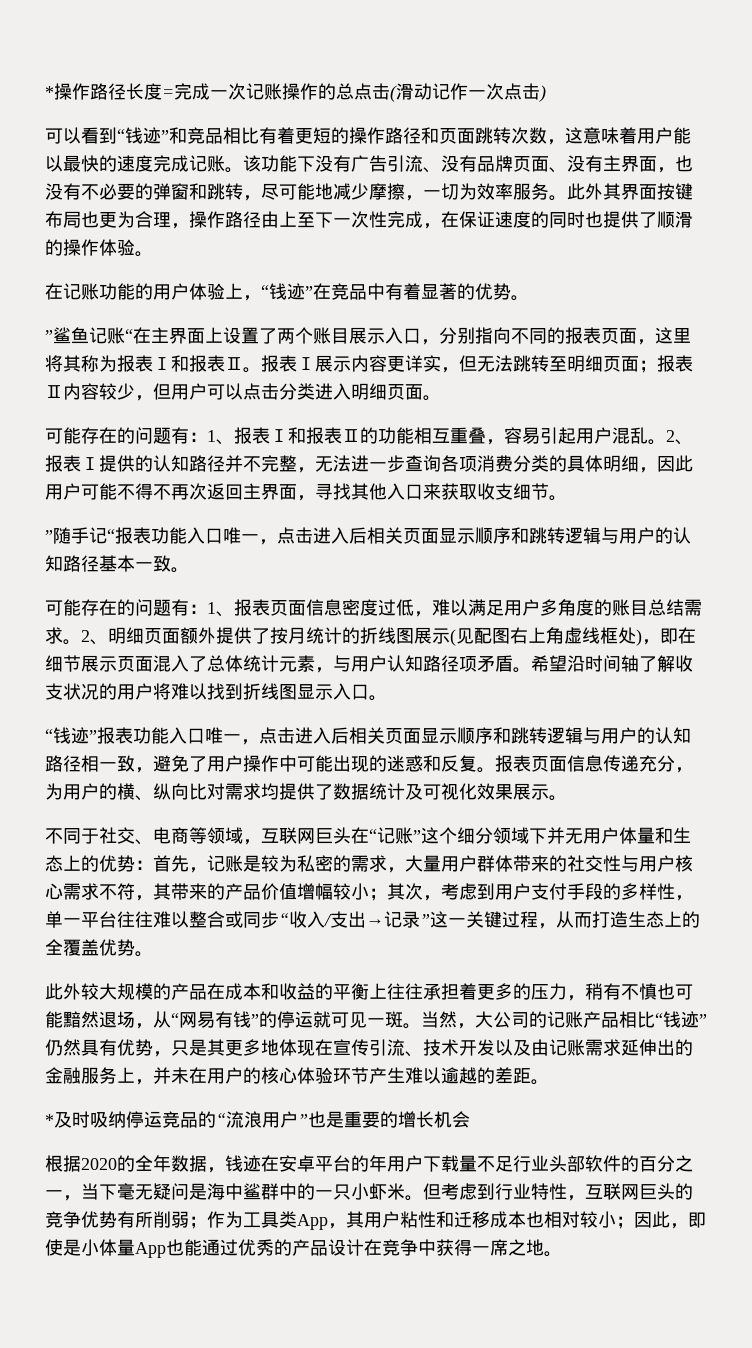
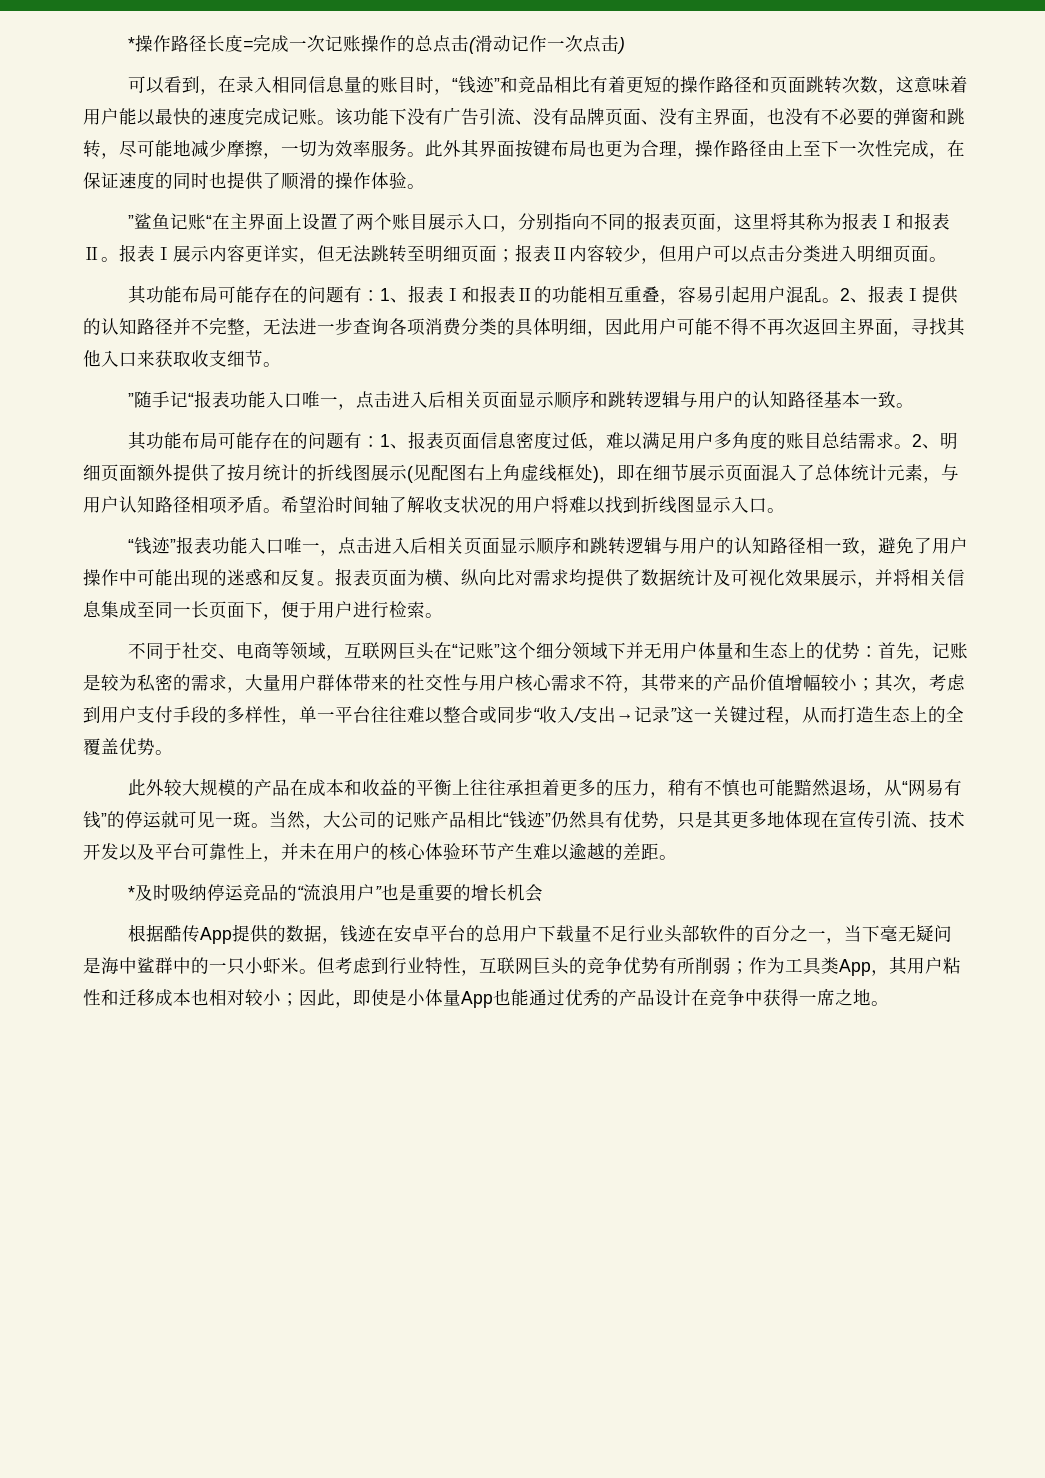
(117, 135) none -> [200,76,453,95] ，在录入相同信息量的账目时，
[45,283,529,301] // 在记账功能的用户体验上，“钱迹”在竞品中有着显著的优势。 -> (425, 186) none
(441, 398) none -> [128,285,219,304] 其功能布局
(189, 570) none -> [128,431,219,450] 其功能布局
(459, 663) none -> [191,496,209,513] 相
[567,755,693,773] [45,783,117,800] 信息传递充分，为用户的 -> [407,569,425,586] 为
(549, 792) none -> [857,569,965,588] [83,601,425,620] ，并将相关信息集成至同一长页面下，便于用户进行检索
[531,1039,693,1056] [45,1067,117,1084] 由记账需求延伸出的金融服务 -> [155,843,245,860] 平台可靠性
[81,1155,171,1172] 2020的全年 -> [164,924,287,944] 酷传App提供的
[369,1155,387,1172] 年 -> [484,925,503,942] 总

